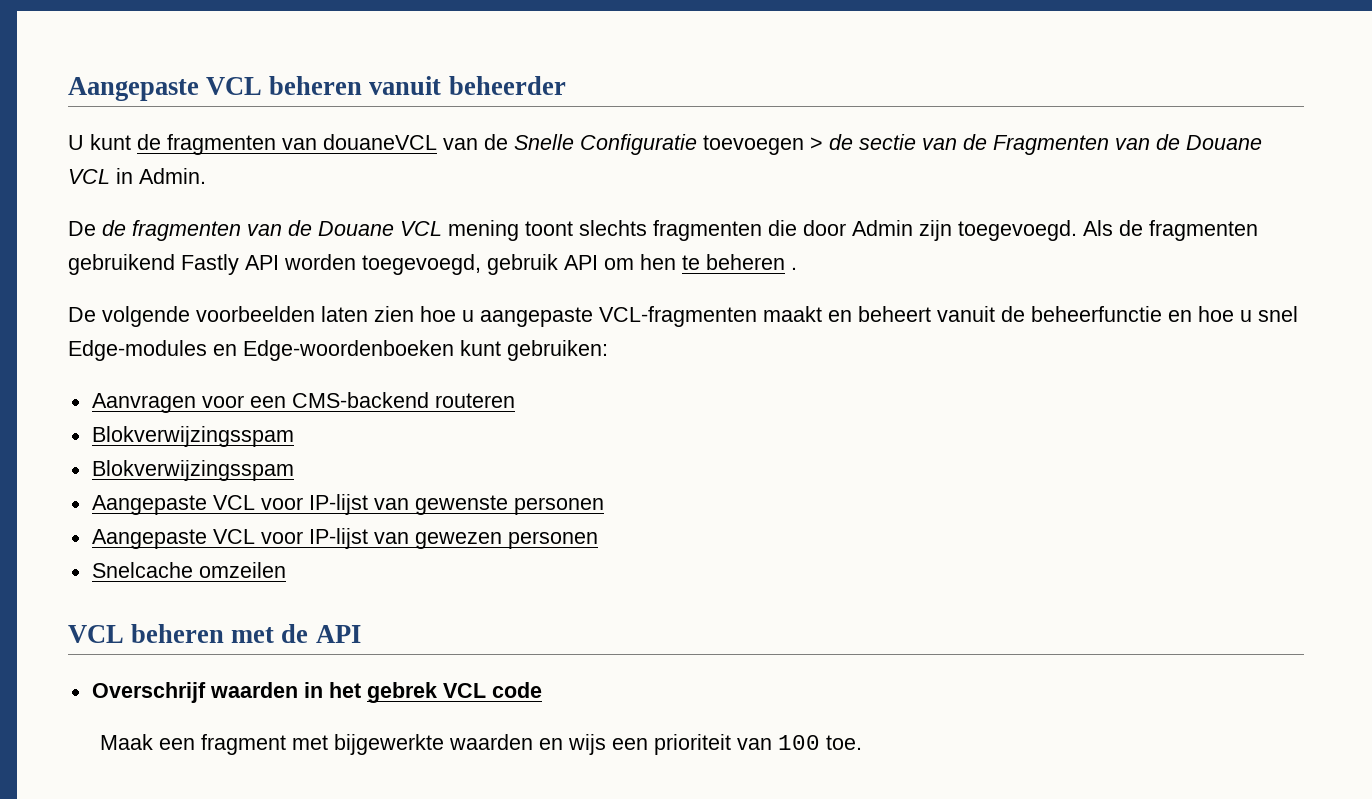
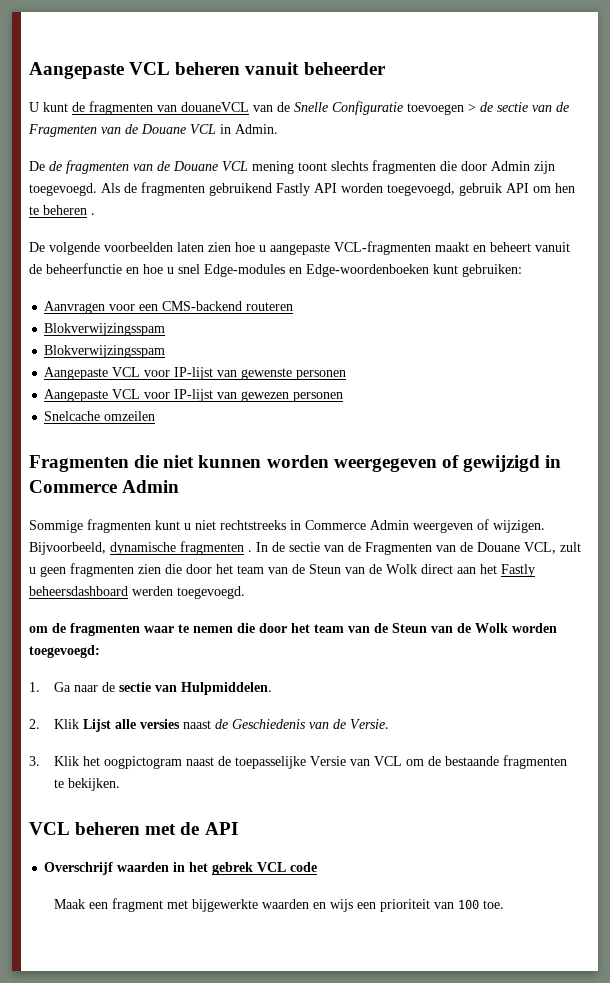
(286, 570) none -> [29,455,562,472] [29,480,180,493] [29,519,545,533] [29,541,581,555] [29,563,535,577] [29,586,245,599] [29,623,557,636] [29,645,100,658] [29,682,273,695] [29,719,390,732] [29,755,568,769] [54,778,121,791] // Fragmenten die niet kunnen worden weergegeven of gewijzigd in Commerce Admin // Sommige fragmenten kunt u niet rechtstreeks in Commerce Admin weergeven of wijzigen. Bijvoorbeeld, dynamische fragmenten . In de sectie van de Fragmenten van de Douane VCL, zult u geen fragmenten zien die door het team van de Steun van de Wolk direct aan het Fastly beheersdashboard werden toegevoegd. // om de fragmenten waar te nemen die door het team van de Steun van de Wolk worden toegevoegd: // 1. Ga naar de sectie van Hulpmiddelen. // 2. Klik Lijst alle versies naast de Geschiedenis van de Versie. // 3. Klik het oogpictogram naast de toepasselijke Versie van VCL om de bestaande fragmenten te bekijken.

